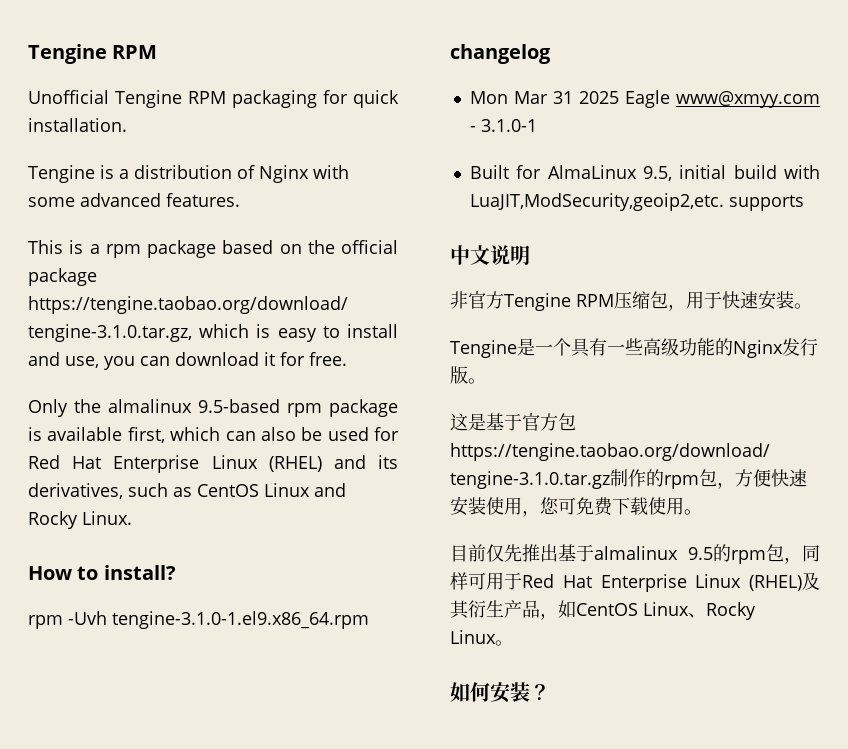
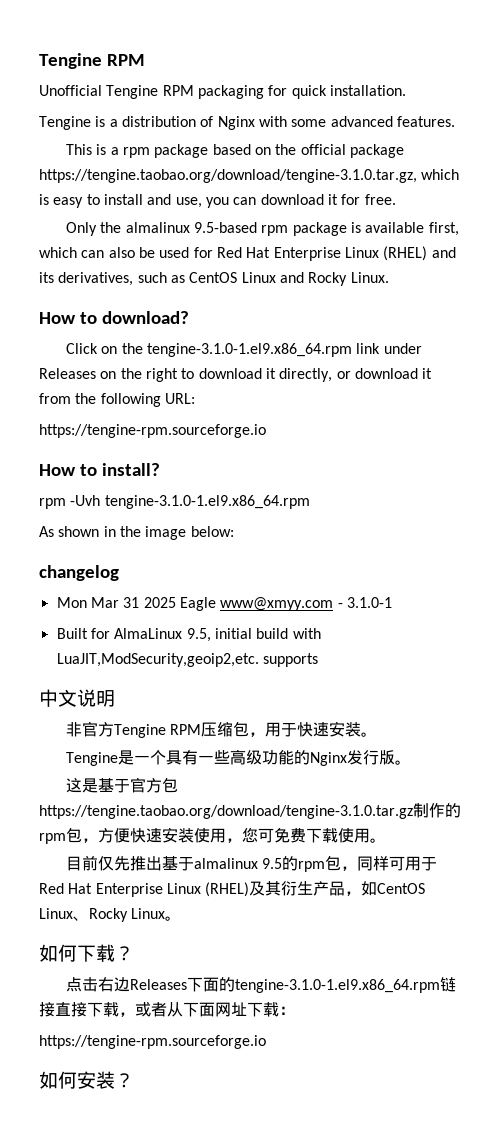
(132, 518) none -> [39,311,189,324] [66,343,422,357] [39,368,433,382] [39,393,195,407] [39,424,266,438] // How to download? // Click on the tengine-3.1.0-1.el9.x86_64.rpm link under Releases on the right to download it directly, or download it from the following URL: // https://tengine-rpm.sourceforge.io
(369, 620) none -> [39,526,234,540] // As shown in the image below:
(513, 643) none -> [39,944,134,962] [66,977,457,993] [39,1002,295,1017] [39,1035,266,1049] // 如何下载？ // 点击右边Releases下面的tengine-3.1.0-1.el9.x86_64.rpm链接直接下载，或者从下面网址下载： // https://tengine-rpm.sourceforge.io

